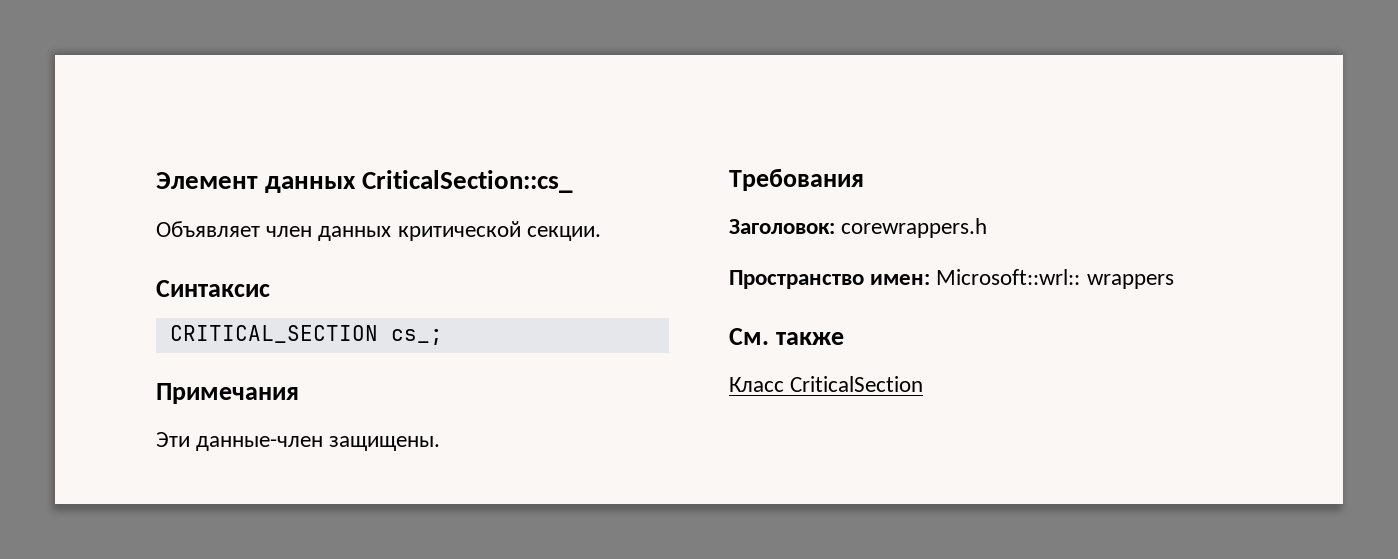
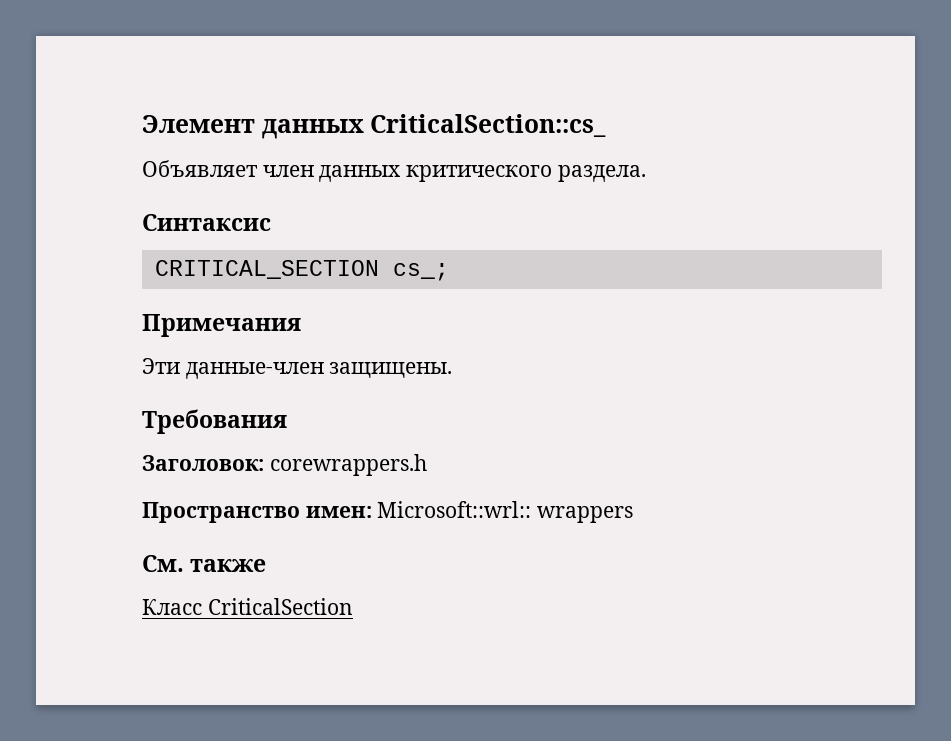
[397,221,601,241] критической секции. -> [406,165,646,182] критического раздела.

